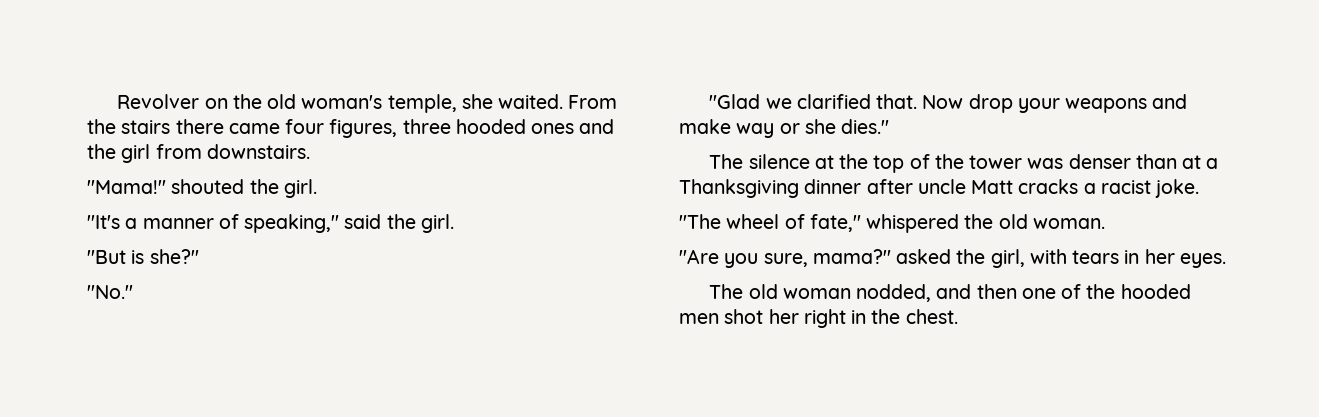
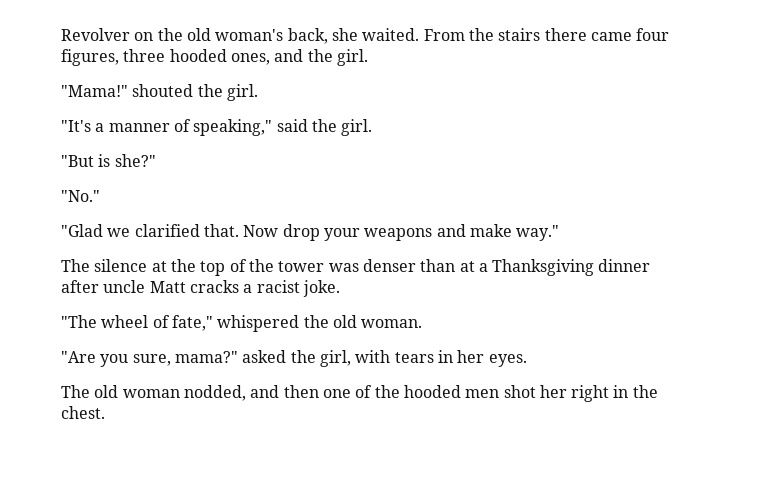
[387,94,457,113] temple, -> [287,28,328,44] back,
[531,123,575,134] ones -> [230,53,270,65] ones,
[121,144,310,163] girl from downstairs. -> [336,49,368,66] girl.
[736,119,890,138] way or she dies." -> [516,225,560,241] way."

